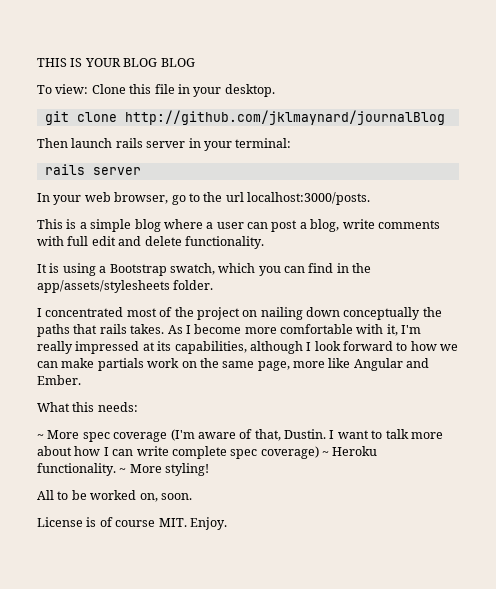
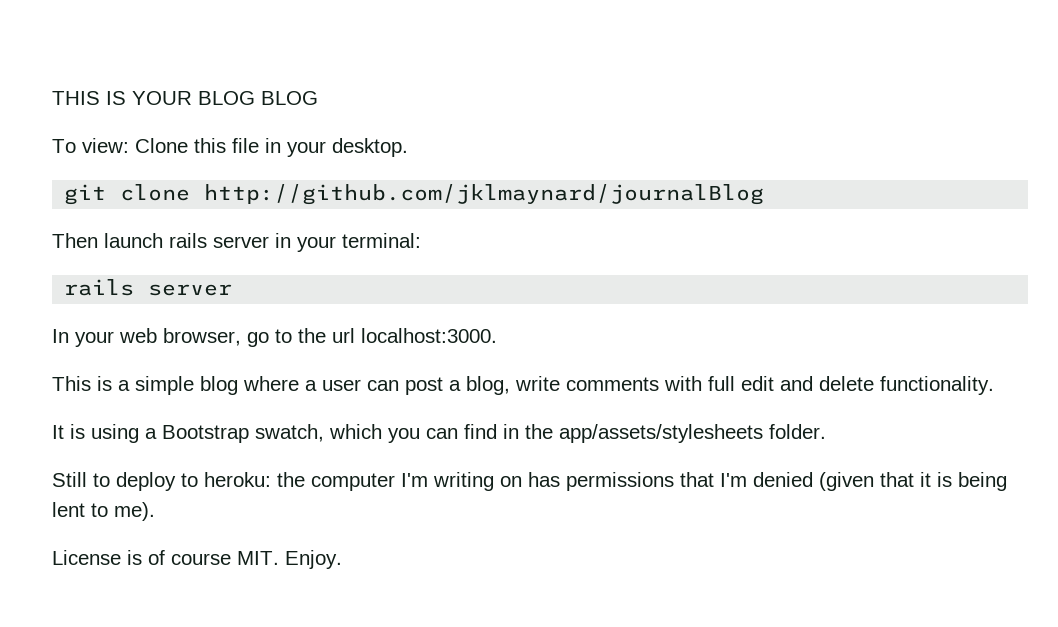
[247,192,370,205] localhost:3000/posts. -> [361,328,497,343] localhost:3000.
[37,307,442,320] [37,324,422,337] [37,341,459,354] [37,358,430,371] [37,375,81,385] [37,402,138,412] [37,429,443,442] [37,446,378,459] [37,463,210,476] [37,490,192,502] I concentrated most of the project on nailing down conceptually the paths that rails takes. As I become more comfortable with it, I'm really impressed at its capabilities, although I look forward to how we can make partials work on the same page, more like Angular and Ember. // What this needs: // ~ More spec coverage (I'm aware of that, Dustin. I want to talk more about how I can write complete spec coverage) ~ Heroku functionality. ~ More styling! // All to be worked on, soon. -> [52,472,1007,491] [52,502,155,521] Still to deploy to heroku: the computer I'm writing on has permissions that I'm denied (given that it is being lent to me).

